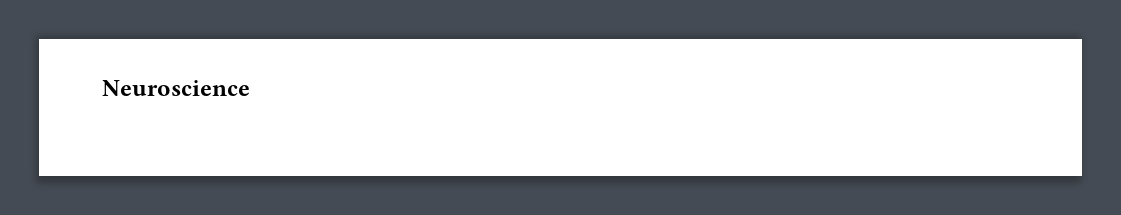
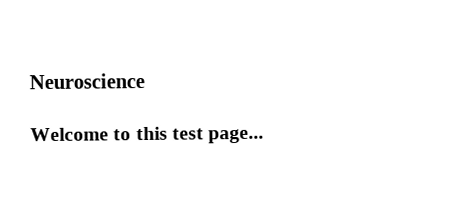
(250, 88) none -> [30,126,265,144] // Welcome to this test page...

